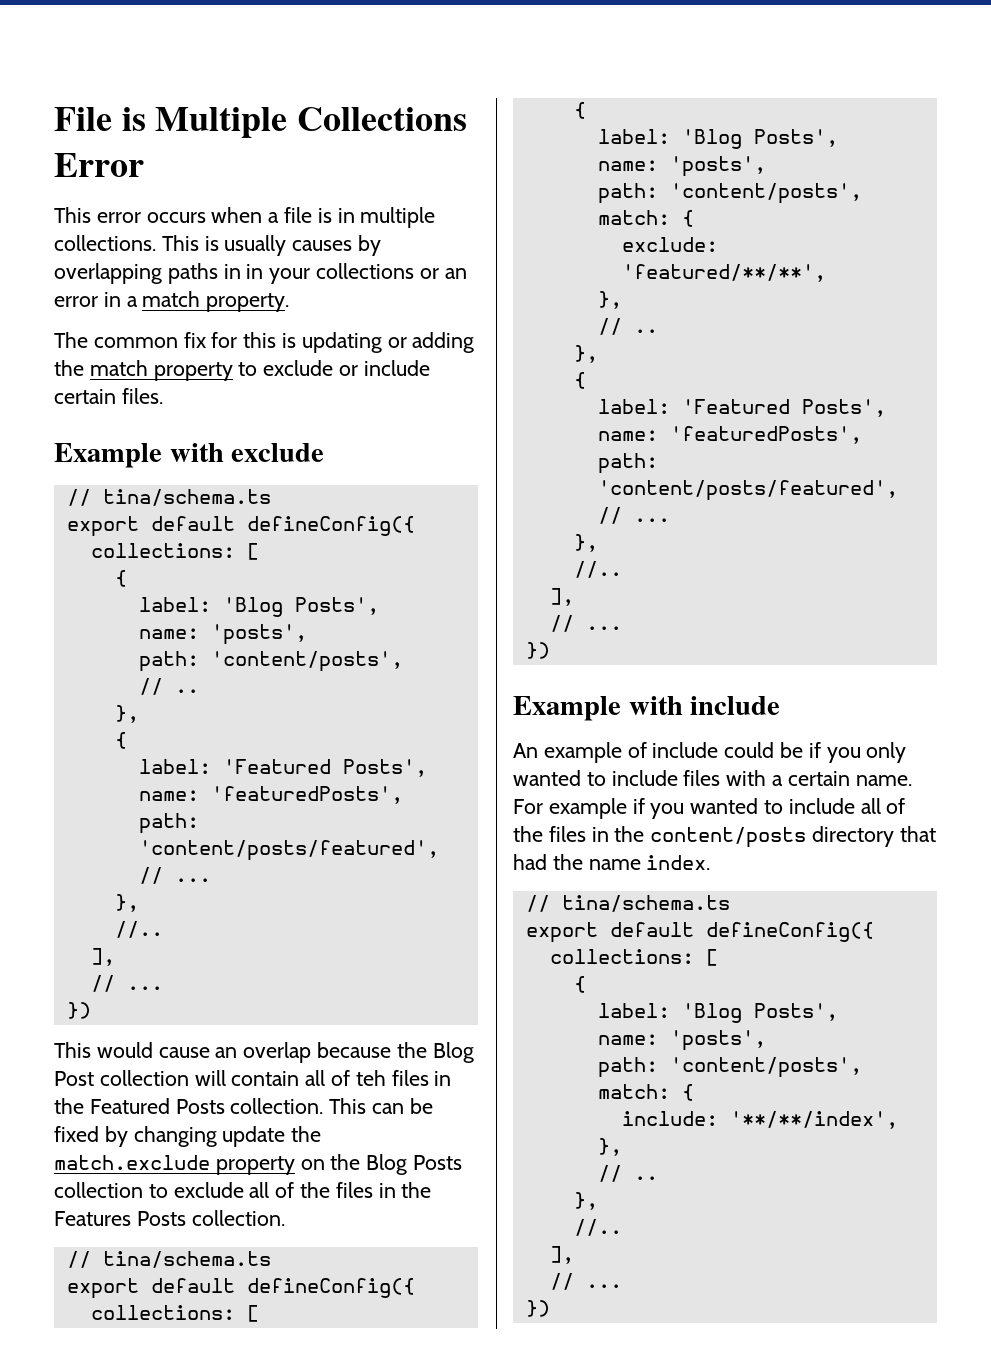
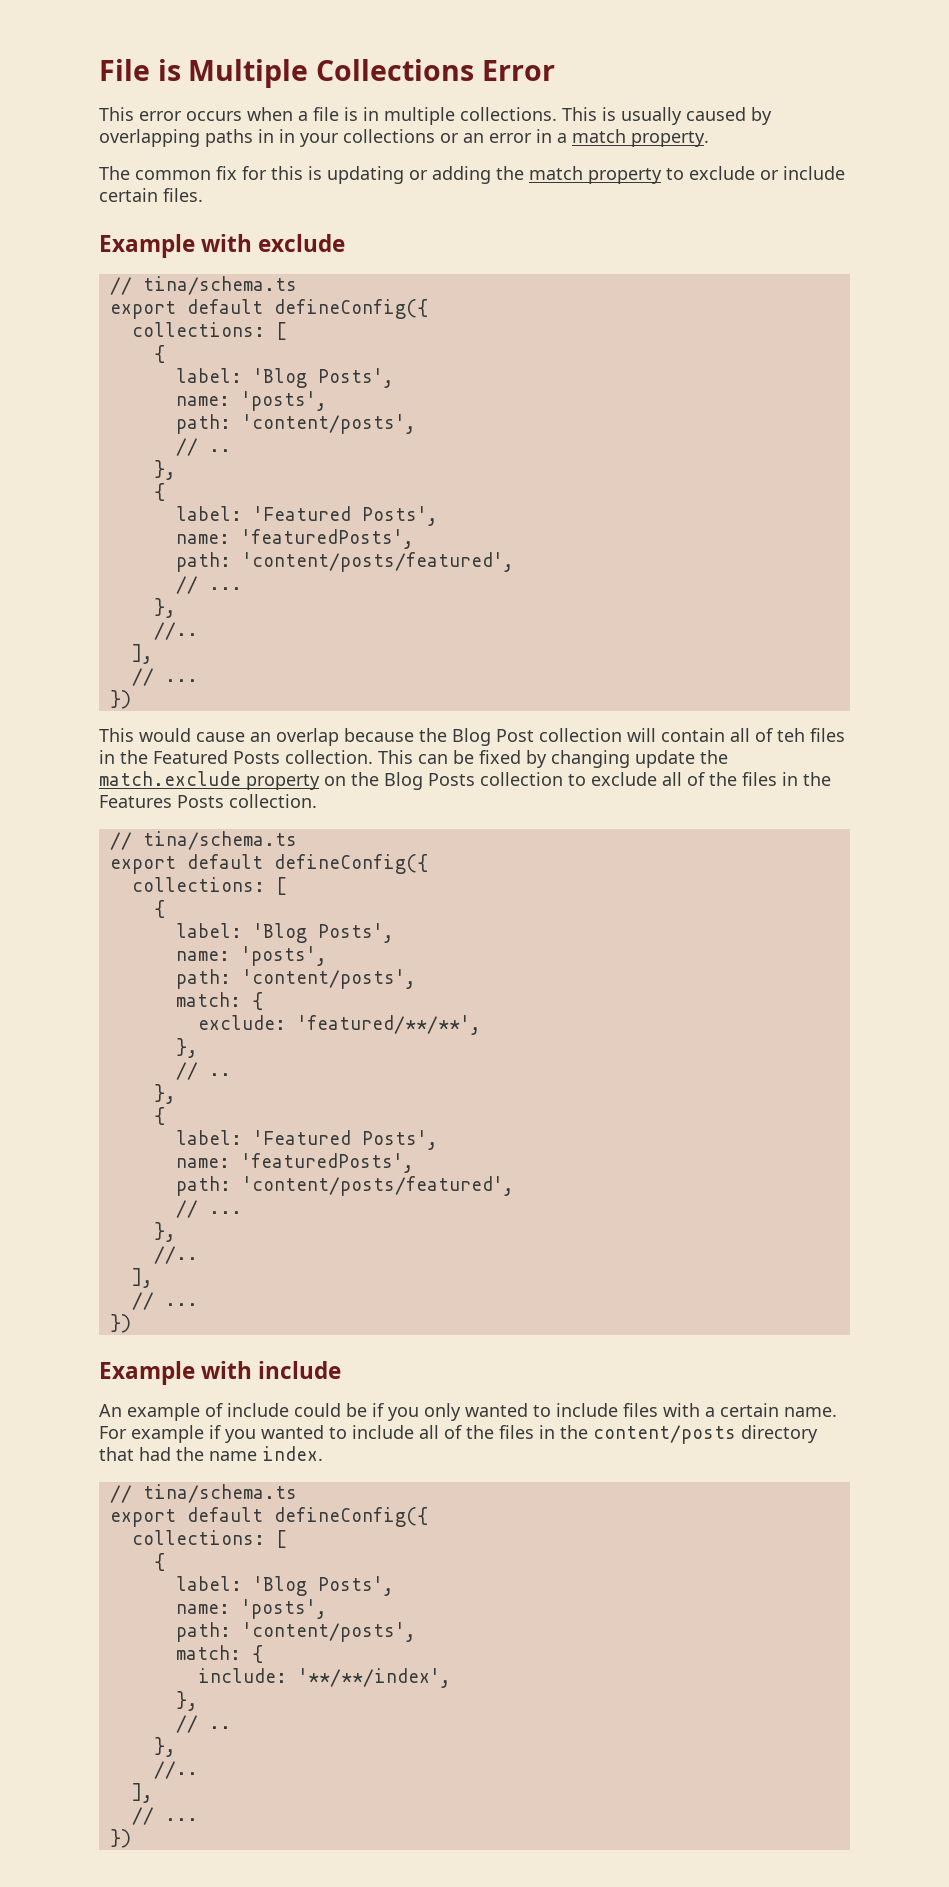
[292,240,353,251] causes -> [686,107,746,121] caused

